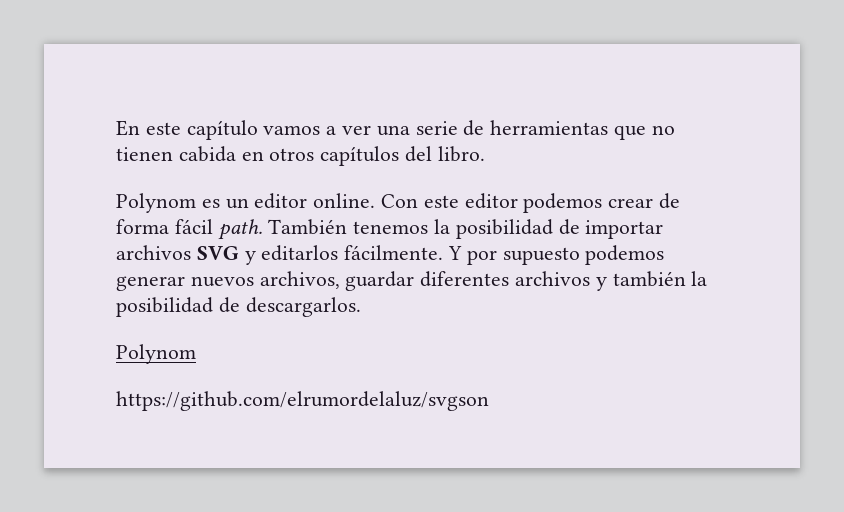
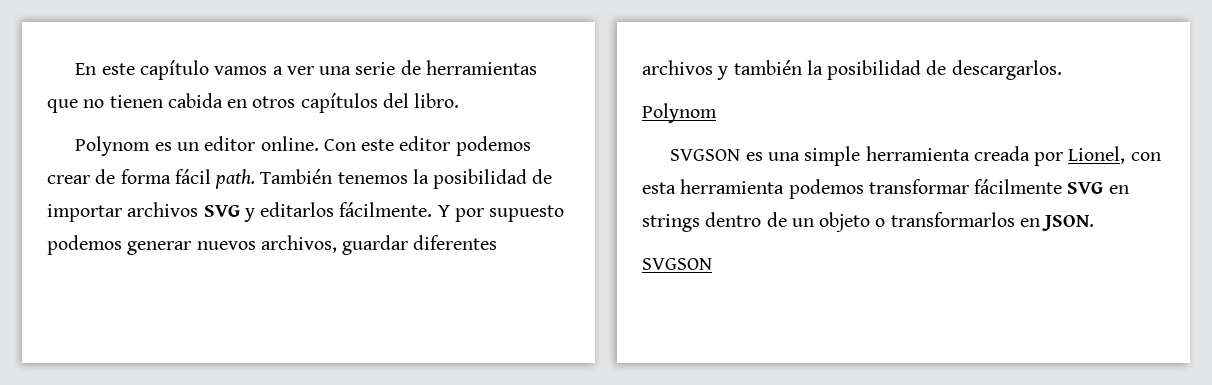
[116,391,489,411] https://github.com/elrumordelaluz/svgson -> [670,146,1161,166] [642,179,1129,199] [642,212,1095,232] [642,258,712,270] SVGSON es una simple herramienta creada por Lionel, con esta herramienta podemos transformar fácilmente SVG en strings dentro de un objeto o transformarlos en JSON. // SVGSON

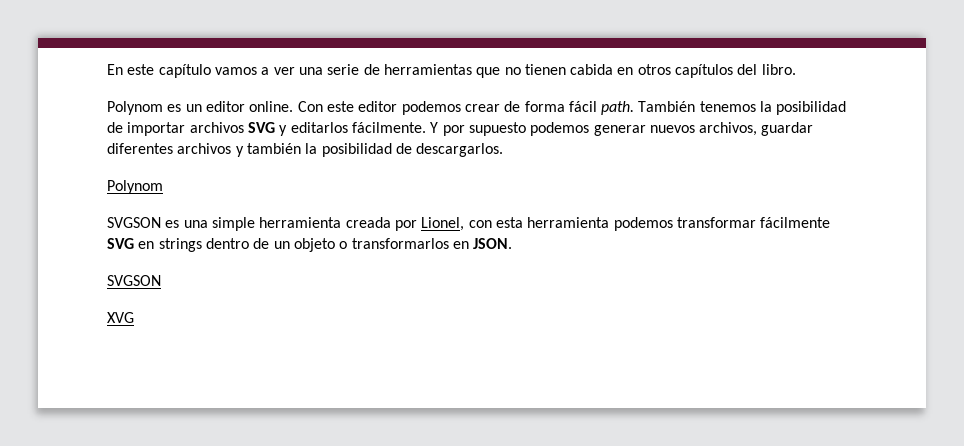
(712, 264) none -> [107,312,134,323] // XVG

